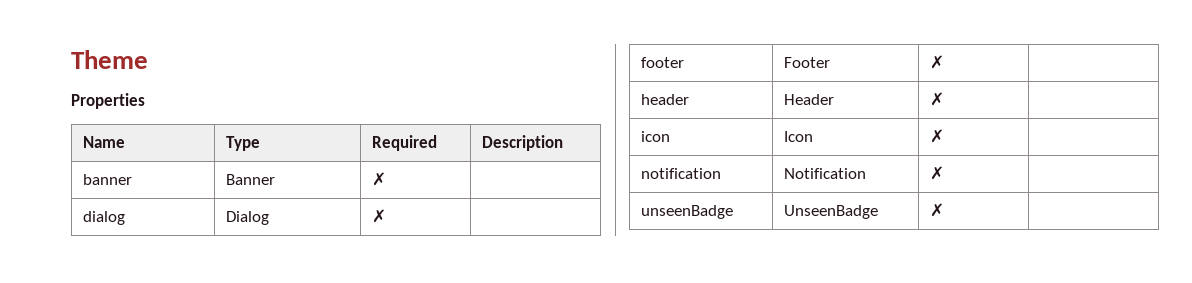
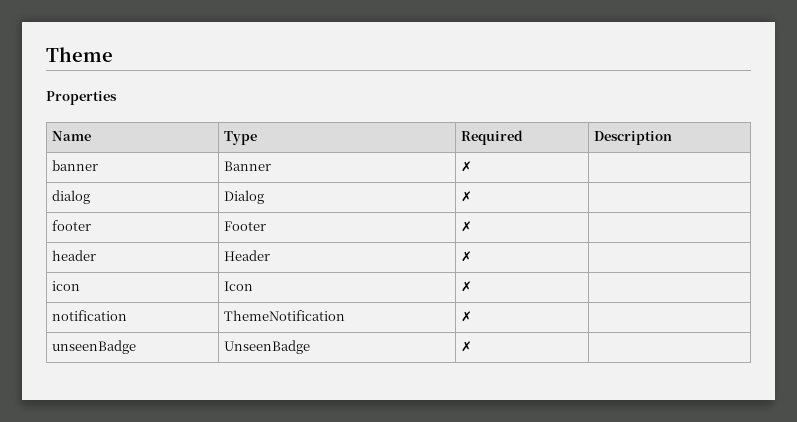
[783,168,866,179] Notification -> [224,310,346,321] ThemeNotification

